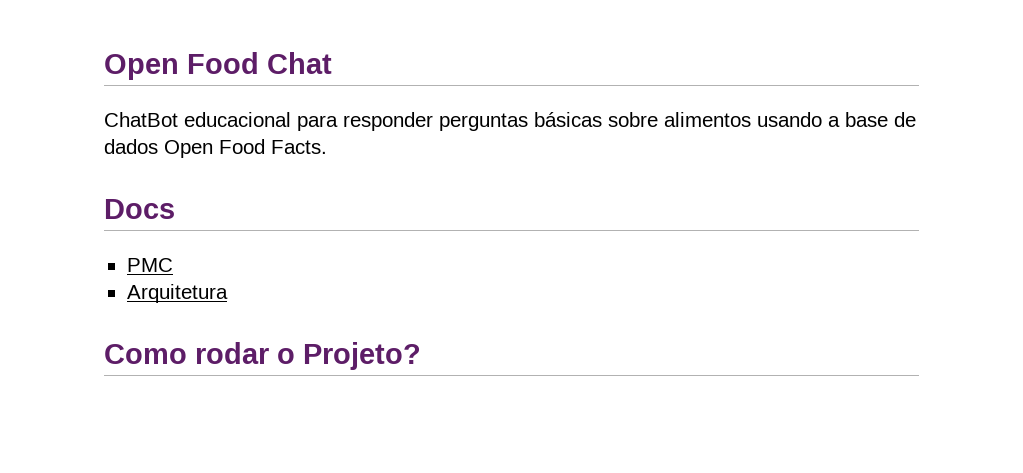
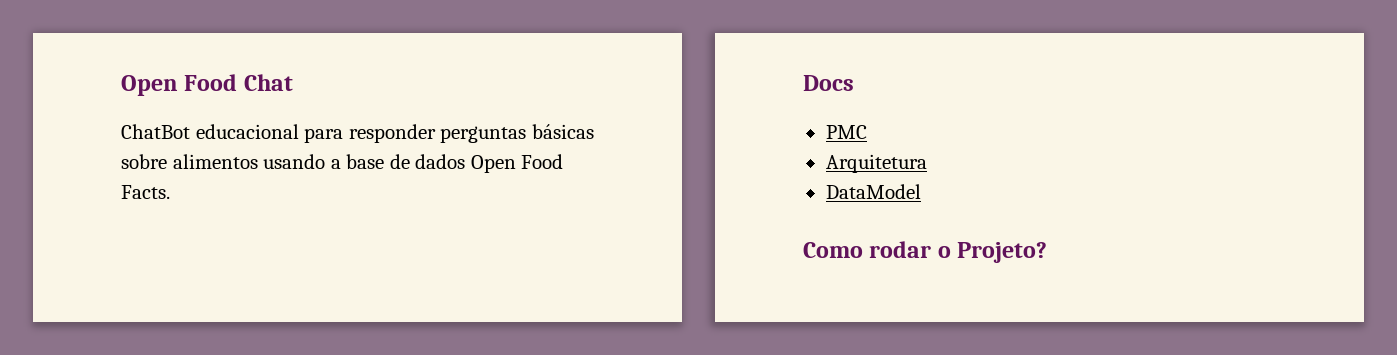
(228, 293) none -> [825,184,921,199] // DataModel

